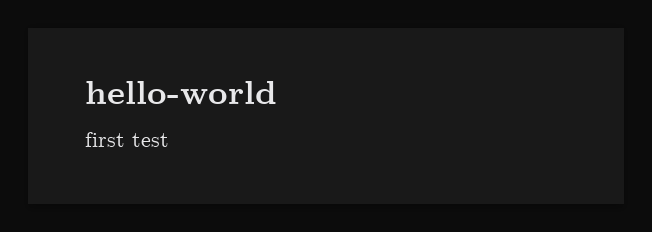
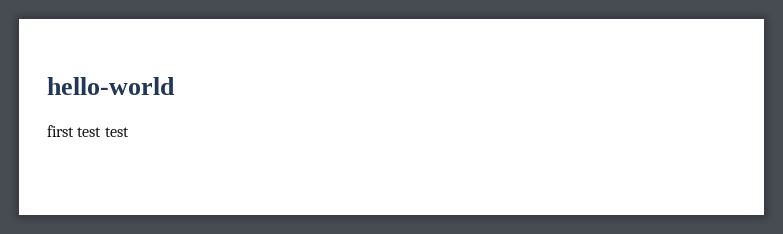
(169, 140) none -> [104,127,129,137] test

